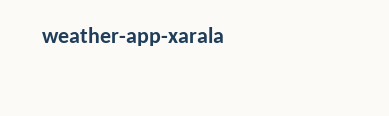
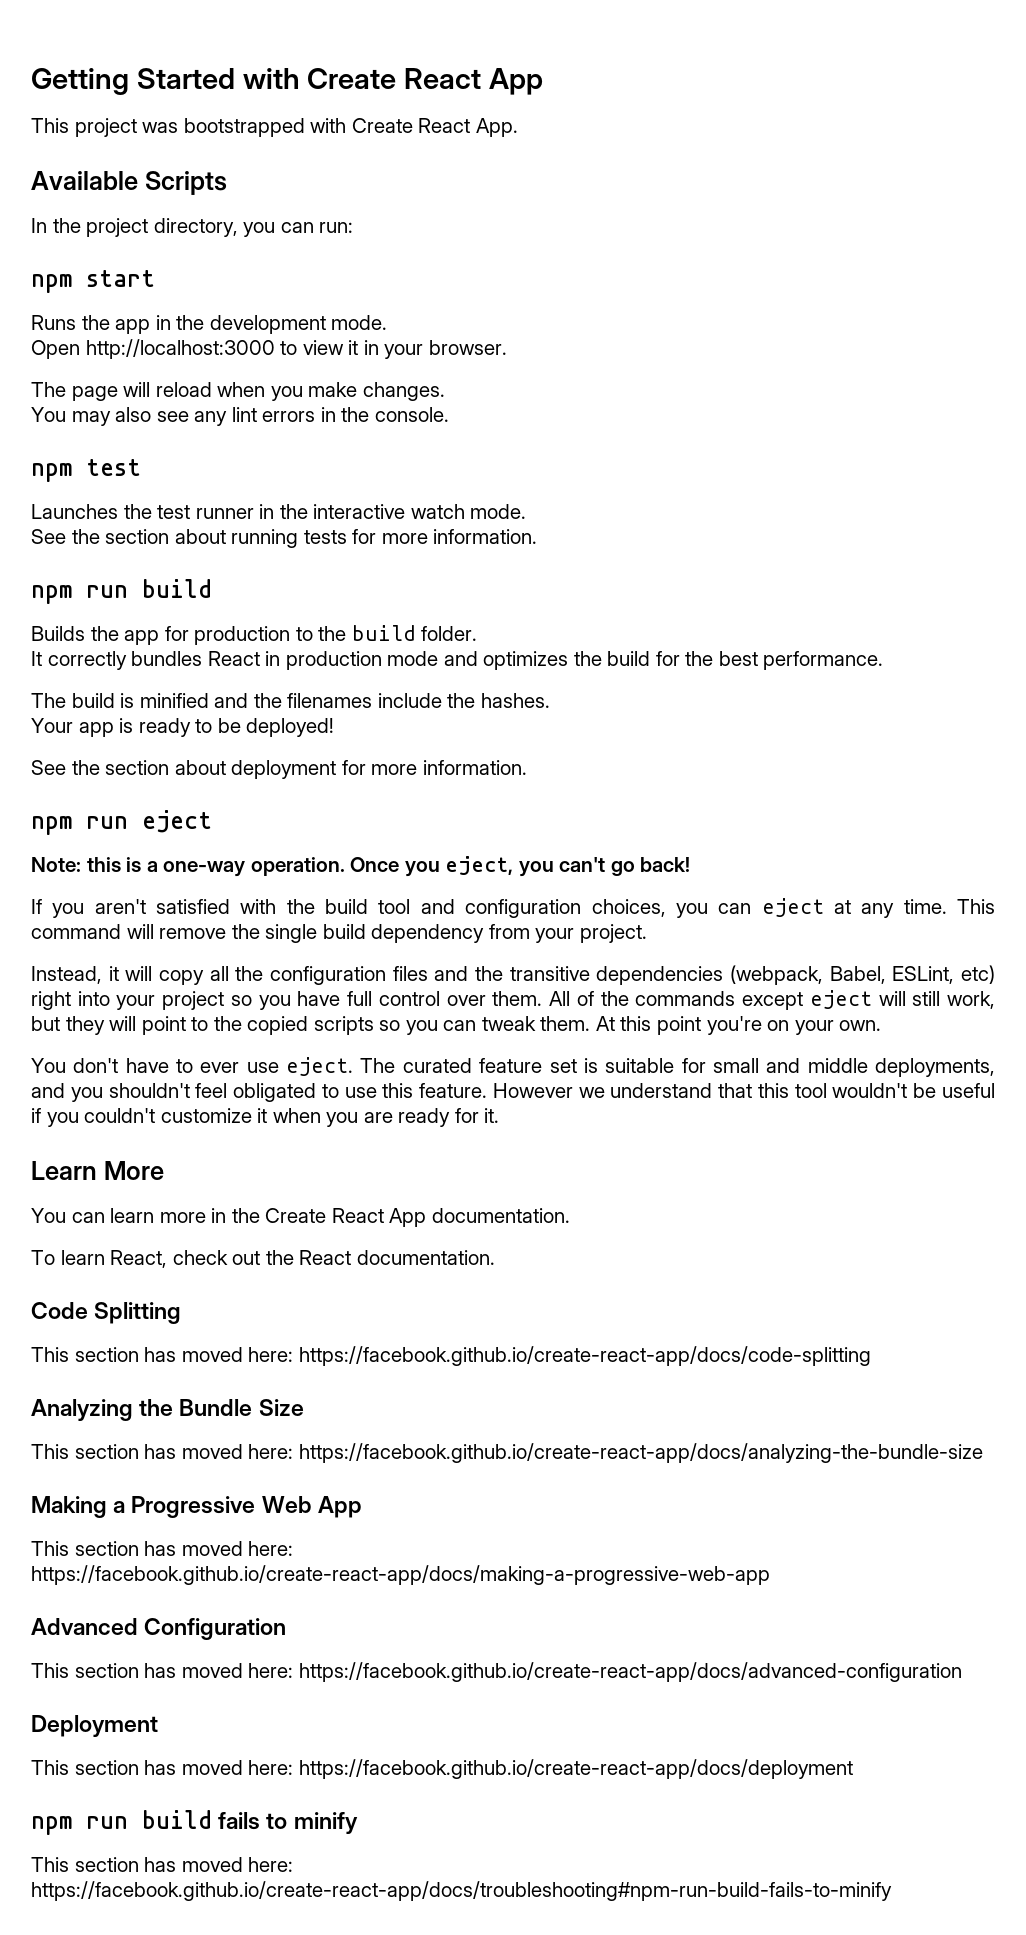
[42,27,224,46] weather-app-xarala -> [31,68,544,95] [31,118,518,137] [31,171,227,195] [31,218,354,237] [31,270,155,293] [31,315,388,334] [31,339,507,359] [31,382,445,401] [31,407,449,426] [31,459,141,482] [31,504,527,519] [31,529,538,548] [31,579,212,604] [31,625,478,645] [31,651,884,670] [31,693,550,708] [31,718,335,737] [31,760,527,779] [31,810,212,835] [31,856,691,877] [31,898,996,918] [31,924,647,943] [31,965,995,985] [31,990,995,1010] [31,1016,882,1035] [31,1057,996,1077] [31,1083,995,1102] [31,1108,500,1127] [31,1161,164,1180] [31,1208,570,1227] [31,1250,495,1268] [31,1302,182,1324] [31,1346,871,1366] [31,1399,304,1421] [31,1443,983,1463] [31,1496,362,1518] [31,1541,294,1556] [31,1565,770,1585] [31,1618,287,1640] [31,1662,962,1682] [31,1715,158,1737] [31,1759,853,1779] [31,1810,358,1835] [31,1857,294,1872] [31,1881,892,1901] Getting Started with Create React App // This project was bootstrapped with Create React App. // Available Scripts // In the project directory, you can run: // npm start // Runs the app in the development mode. // Open http://localhost:3000 to view it in your browser. // The page will reload when you make changes. // You may also see any lint errors in the console. // npm test // Launches the test runner in the interactive watch mode. // See the section about running tests for more information. // npm run build // Builds the app for production to the build folder. // It correctly bundles React in production mode and optimizes the build for the best performance. // The build is minified and the filenames include the hashes. // Your app is ready to be deployed! // See the section about deployment for more information. // npm run eject // Note: this is a one-way operation. Once you eject, you can't go back! // If you aren't satisfied with the build tool and configuration choices, you can eject at any time. This command will remove the single build dependency from your project. // Instead, it will copy all the configuration files and the transitive dependencies (webpack, Babel, ESLint, etc) right into your project so you have full control over them. All of the commands except eject will still work, but they will point to the copied scripts so you can tweak them. At this point you're on your own. // You don't have to ever use eject. The curated feature set is suitable for small and middle deployments, and you shouldn't feel obligated to use this feature. However we understand that this tool wouldn't be useful if you couldn't customize it when you are ready for it. // Learn More // You can learn more in the Create React App documentation. // To learn React, check out the React documentation. // Code Splitting // This section has moved here: https://facebook.github.io/create-react-app/docs/code-splitting // Analyzing the Bundle Size // This section has moved here: https://facebook.github.io/create-react-app/docs/analyzing-the-bundle-size // Making a Progressive Web App // This section has moved here: https://facebook.github.io/create-react-app/docs/making-a-progressive-web-app // Advanced Configuration // This section has moved here: https://facebook.github.io/create-react-app/docs/advanced-configuration // Deployment // This section has moved here: https://facebook.github.io/create-react-app/docs/deployment // npm run build fails to minify // This section has moved here: https://facebook.github.io/create-react-app/docs/troubleshooting#npm-run-build-fails-to-minify

